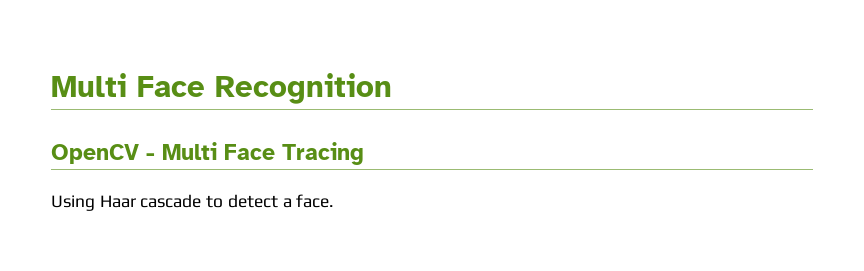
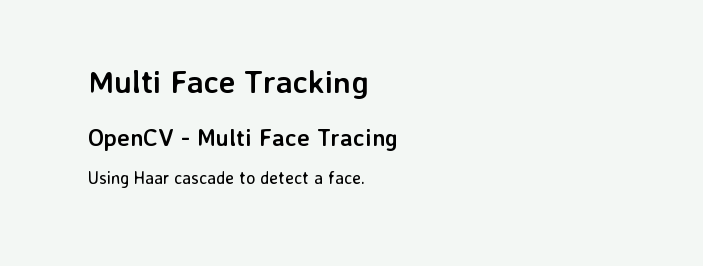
[51,73,392,104] Multi Face Recognition -> [88,70,369,99] Multi Face Tracking

